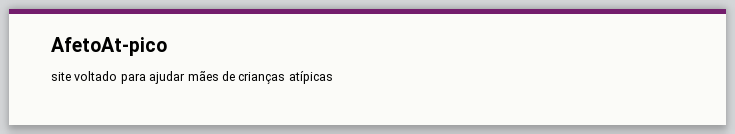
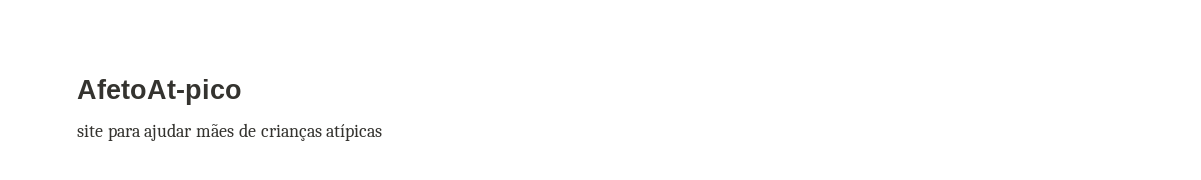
[74,71,118,81] voltado -> (103, 130) none

